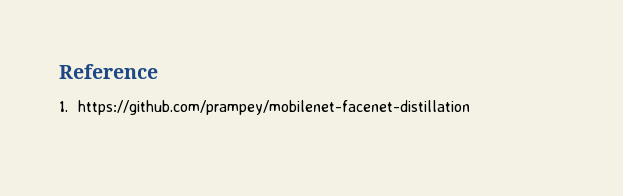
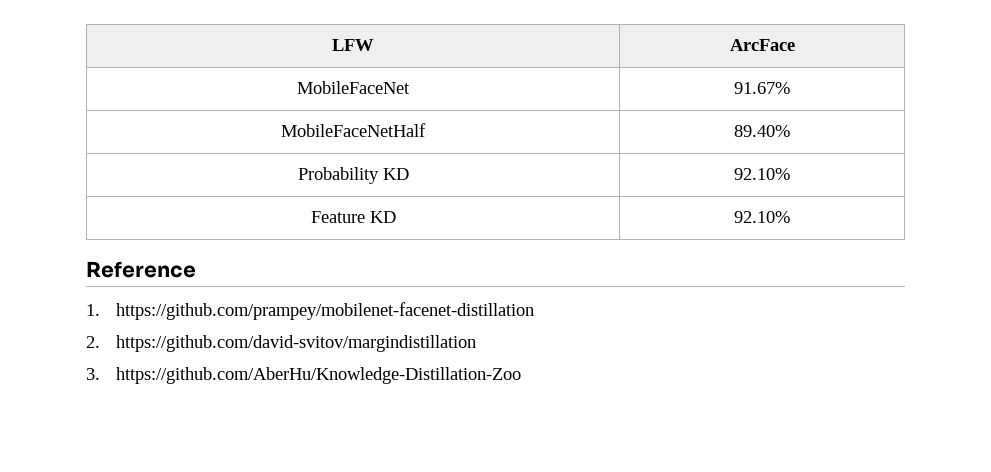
(59, 71) none -> [332,39,374,51] [729,39,795,51] [297,81,410,94] [733,82,790,94] [281,123,426,137] [733,125,790,137] [297,167,409,184] [733,168,790,180] [310,211,396,223] [733,211,790,223] LFW | ArcFace // MobileFaceNet | 91.67% // MobileFaceNetHalf | 89.40% // Probability KD | 92.10% // Feature KD | 92.10% //
(470, 107) none -> [86,335,476,352] [86,367,521,384] // 2. https://github.com/david-svitov/margindistillation // 3. https://github.com/AberHu/Knowledge-Distillation-Zoo

